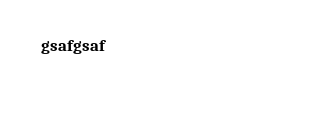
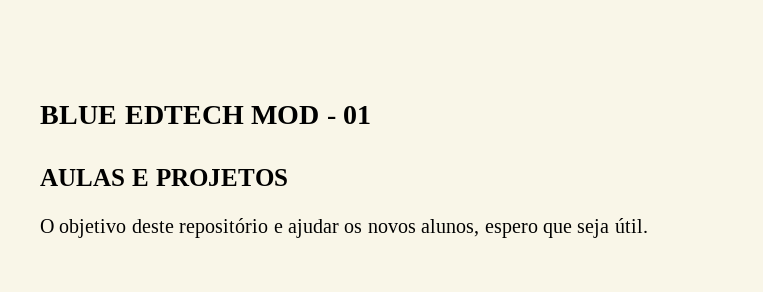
[41,40,107,54] gsafgsaf -> [40,106,372,124] [40,169,288,186] [40,218,648,238] BLUE EDTECH MOD - 01 // AULAS E PROJETOS // O objetivo deste repositório e ajudar os novos alunos, espero que seja útil.

